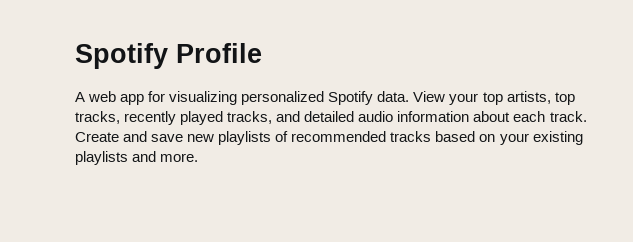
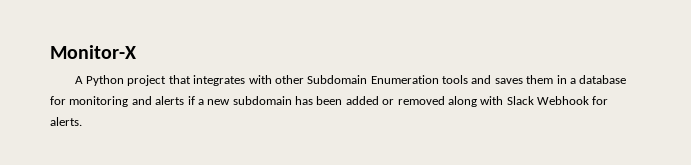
[75,43,262,69] Spotify Profile -> [50,45,136,59] Monitor-X
[88,91,575,105] [75,111,587,125] [75,131,583,145] [75,151,199,165] web app for visualizing personalized Spotify data. View your top artists, top tracks, recently played tracks, and detailed audio information about each track. Create and save new playlists of recommended tracks based on your existing playlists and more. -> [86,75,627,86] [50,96,609,107] [50,117,82,126] Python project that integrates with other Subdomain Enumeration tools and saves them in a database for monitoring and alerts if a new subdomain has been added or removed along with Slack Webhook for alerts.

